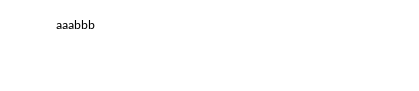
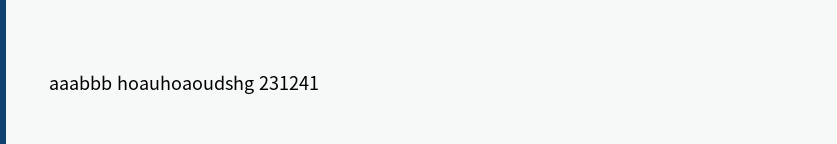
(95, 24) none -> [116,75,319,94] hoauhoaoudshg 231241

